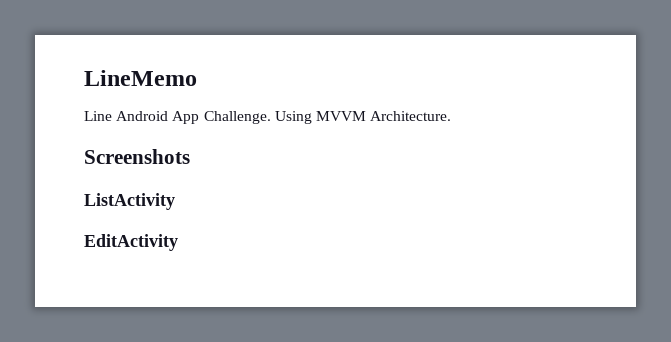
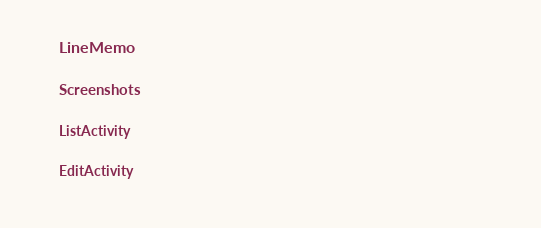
[84,111,452,124] // Line Android App Challenge. Using MVVM Architecture. -> (135, 47) none

